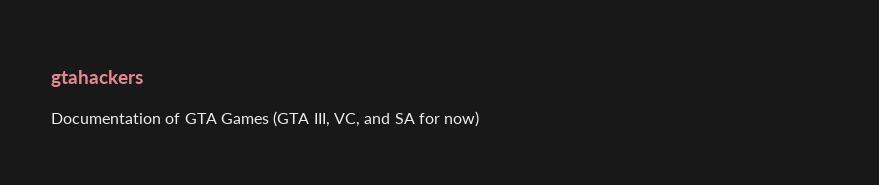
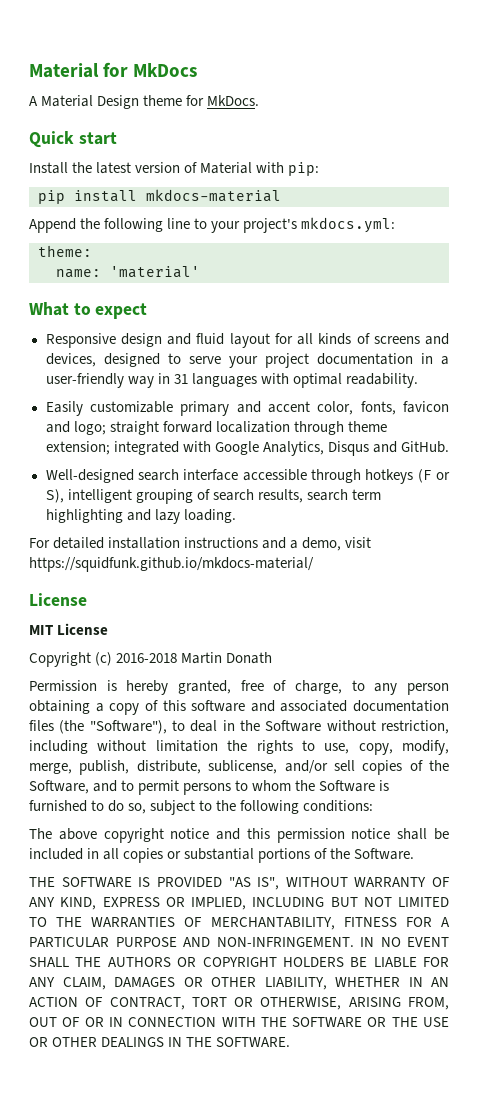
[51,70,143,87] [51,111,480,127] gtahackers // Documentation of GTA Games (GTA III, VC, and SA for now) -> [29,62,198,78] [29,95,260,109] [29,131,117,148] [29,162,320,176] [38,189,281,204] [29,217,396,233] [38,245,92,257] [56,266,200,278] [29,302,148,319] [45,333,449,348] [45,353,449,368] [45,373,418,388] [45,401,450,416] [45,421,387,435] [45,441,449,456] [45,469,451,484] [45,489,381,504] [45,509,236,524] [29,537,372,551] [29,557,314,572] [29,593,87,606] [29,623,109,635] [29,652,273,667] [29,680,450,695] [29,700,449,715] [29,720,449,734] [29,740,449,755] [29,760,449,775] [29,780,390,795] [29,800,374,815] [29,828,449,843] [29,848,415,863] [29,877,450,890] [29,897,449,910] [29,917,451,930] [29,937,449,947] [29,957,449,967] [29,977,449,990] [29,997,449,1010] [29,1017,450,1027] [29,1037,291,1047] Material for MkDocs // A Material Design theme for MkDocs. // Quick start // Install the latest version of Material with pip: // pip install mkdocs-material // Append the following line to your project's mkdocs.yml: // theme: // name: 'material' // What to expect // Responsive design and fluid layout for all kinds of screens and devices, designed to serve your project documentation in a user-friendly way in 31 languages with optimal readability. // Easily customizable primary and accent color, fonts, favicon and logo; straight forward localization through theme extension; integrated with Google Analytics, Disqus and GitHub. // Well-designed search interface accessible through hotkeys (F or S), intelligent grouping of search results, search term highlighting and lazy loading. // For detailed installation instructions and a demo, visit https://squidfunk.github.io/mkdocs-material/ // License // MIT License // Copyright (c) 2016-2018 Martin Donath // Permission is hereby granted, free of charge, to any person obtaining a copy of this software and associated documentation files (the "Software"), to deal in the Software without restriction, including without limitation the rights to use, copy, modify, merge, publish, distribute, sublicense, and/or sell copies of the Software, and to permit persons to whom the Software is furnished to do so, subject to the following conditions: // The above copyright notice and this permission notice shall be included in all copies or substantial portions of the Software. // THE SOFTWARE IS PROVIDED "AS IS", WITHOUT WARRANTY OF ANY KIND, EXPRESS OR IMPLIED, INCLUDING BUT NOT LIMITED TO THE WARRANTIES OF MERCHANTABILITY, FITNESS FOR A PARTICULAR PURPOSE AND NON-INFRINGEMENT. IN NO EVENT SHALL THE AUTHORS OR COPYRIGHT HOLDERS BE LIABLE FOR ANY CLAIM, DAMAGES OR OTHER LIABILITY, WHETHER IN AN ACTION OF CONTRACT, TORT OR OTHERWISE, ARISING FROM, OUT OF OR IN CONNECTION WITH THE SOFTWARE OR THE USE OR OTHER DEALINGS IN THE SOFTWARE.

